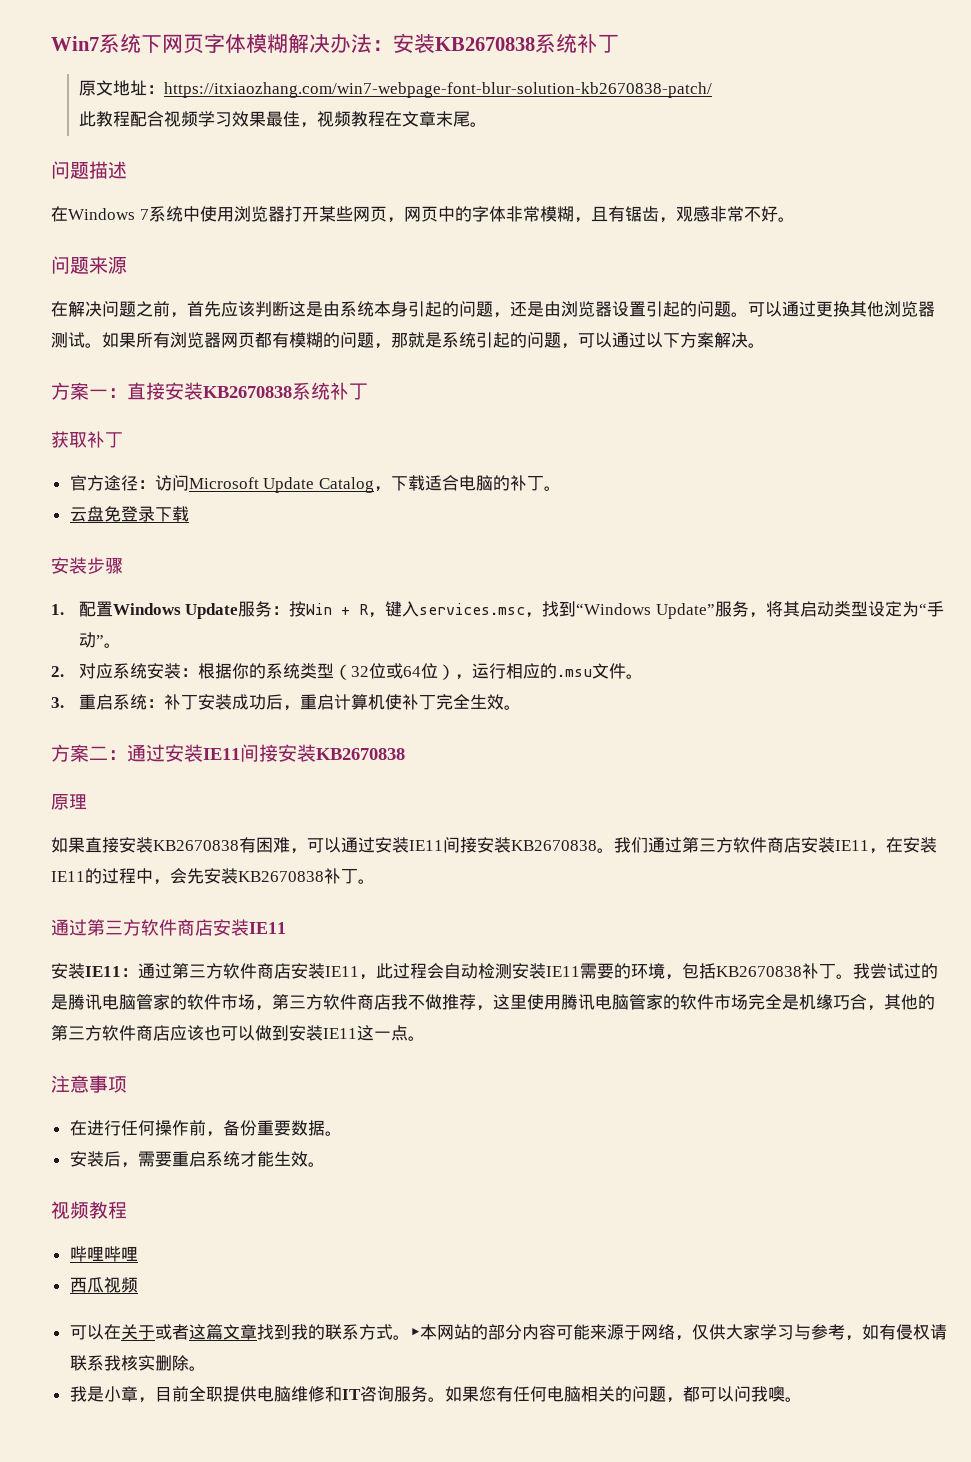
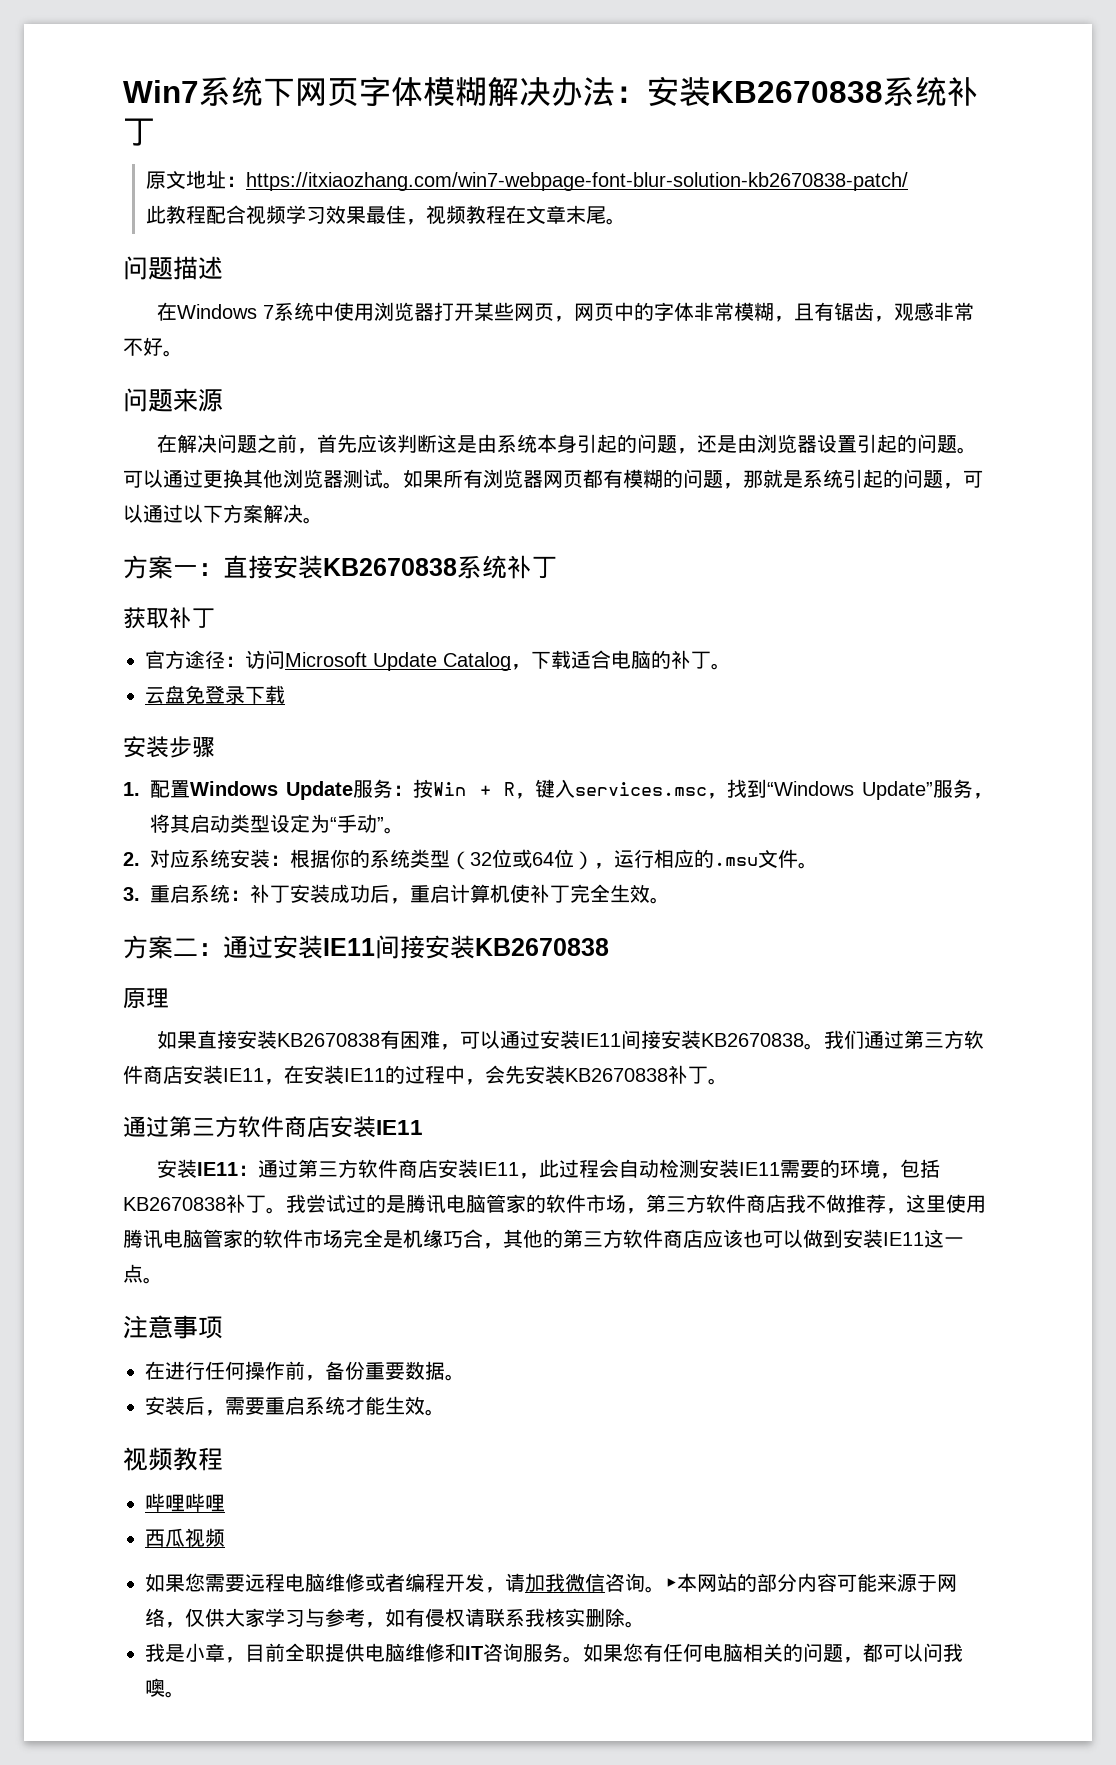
[69,1324,393,1340] 可以在关于或者这篇文章找到我的联系方式 -> [145,1573,645,1593] 如果您需要远程电脑维修或者编程开发，请加我微信咨询

